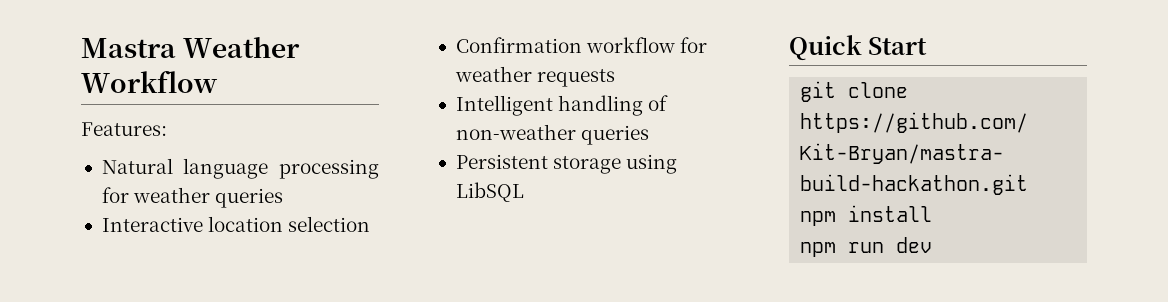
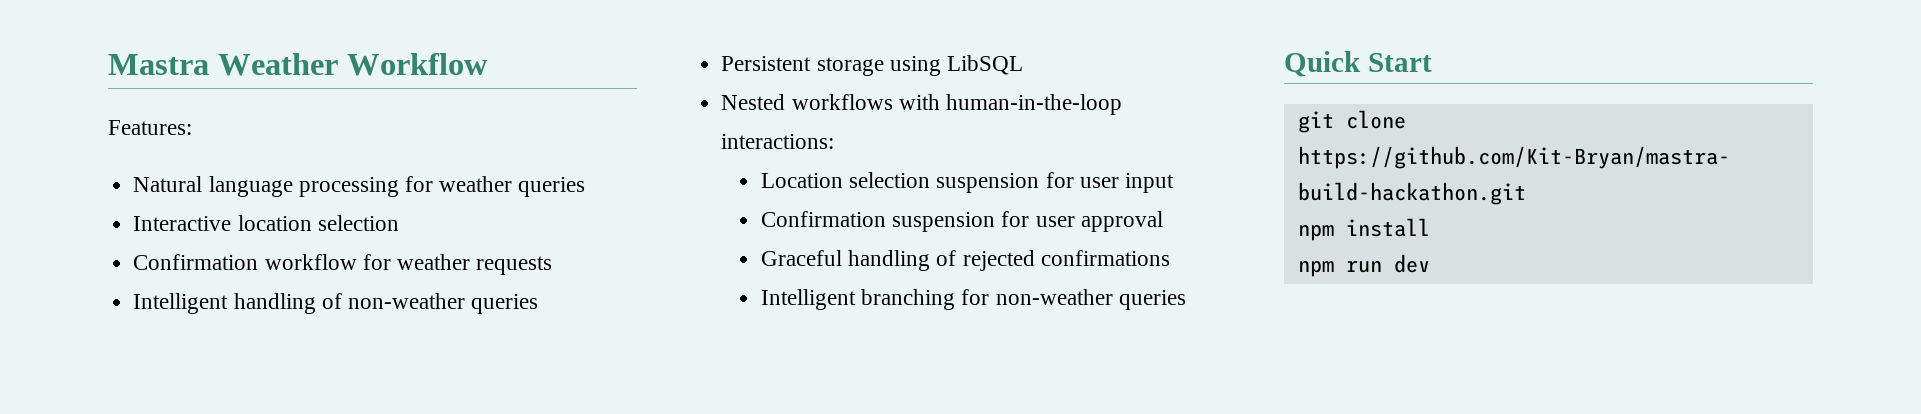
(524, 192) none -> [721,94,1122,115] [721,134,835,149] [760,172,1174,193] [760,211,1163,232] [760,250,1170,271] [760,289,1186,310] // Nested workflows with human-in-the-loop interactions: // Location selection suspension for user input // Confirmation suspension for user approval // Graceful handling of rejected confirmations // Intelligent branching for non-weather queries

